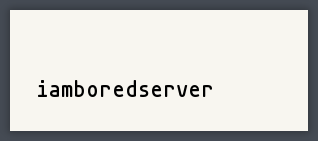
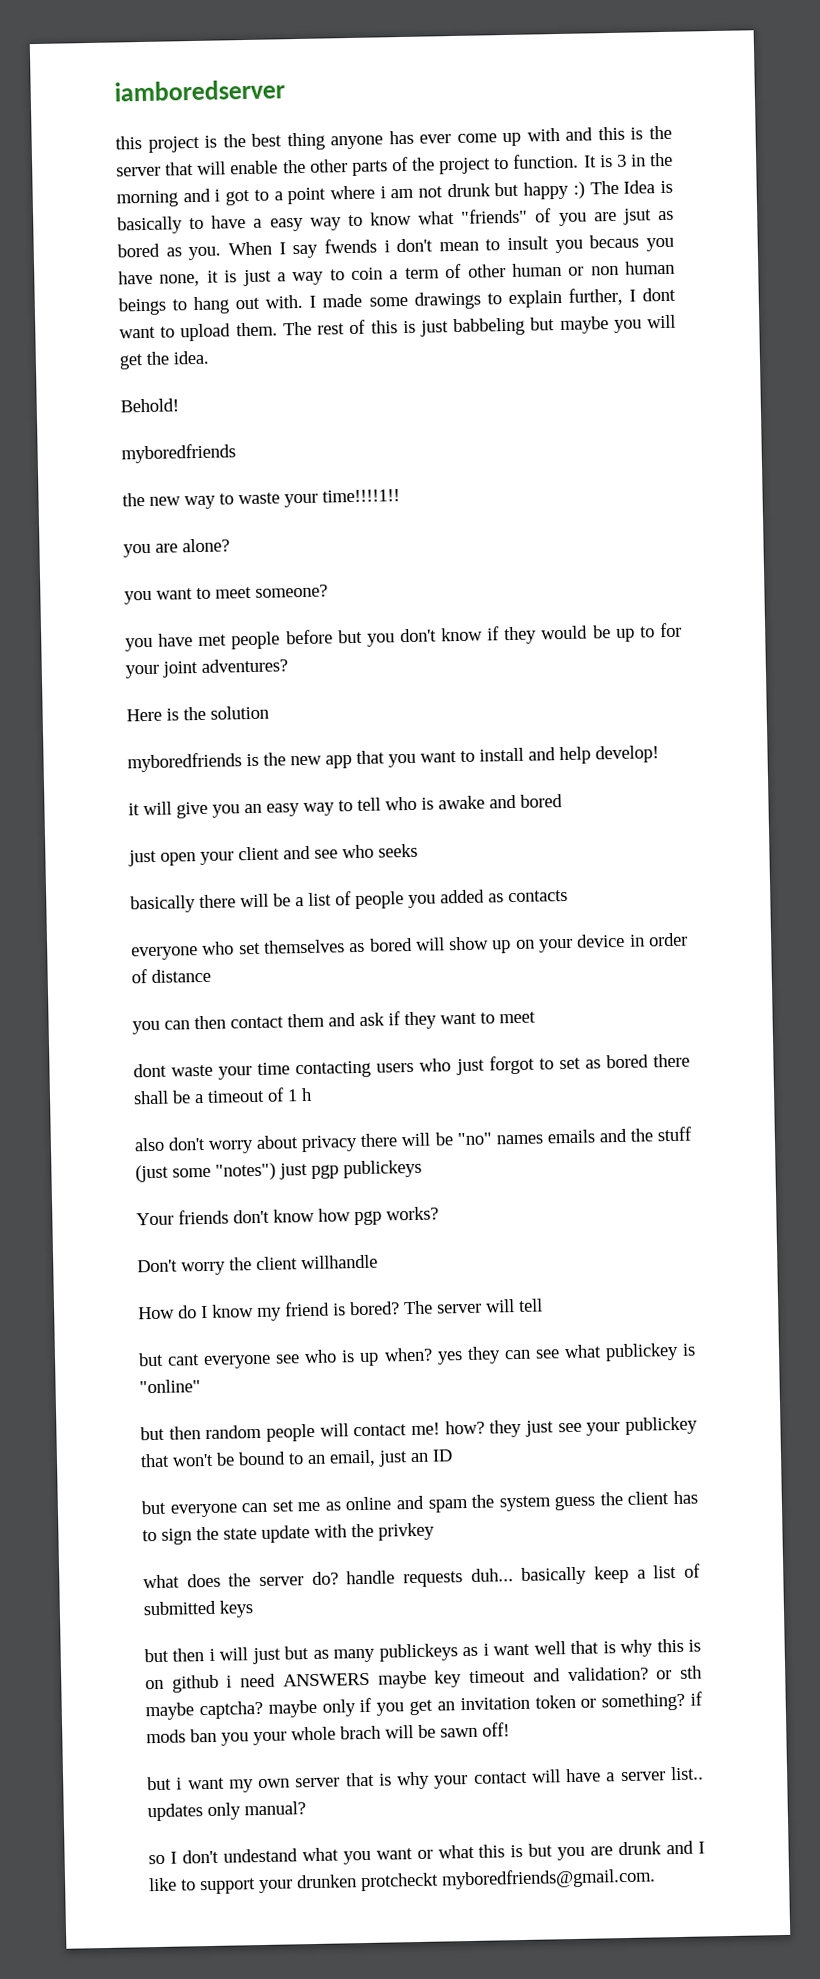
(214, 88) none -> [115,125,673,153] [116,152,673,177] [116,180,673,208] [117,208,675,235] [117,234,675,261] [118,260,675,287] [118,287,676,316] [119,314,676,342] [119,350,209,370] [120,398,179,413] [121,443,236,464] [122,489,400,510] [123,538,230,558] [124,584,328,605] [125,622,682,652] [125,658,288,679] [126,705,269,722] [127,745,659,773] [128,794,563,819] [128,843,418,867] [130,889,568,914] [131,932,689,961] [131,968,211,984] [132,1011,536,1035] [133,1053,691,1080] [133,1087,312,1105] [134,1126,693,1154] [135,1159,422,1183] [136,1206,439,1226] [137,1254,378,1276] [138,1298,543,1321] [138,1342,696,1370] [139,1379,201,1394] [140,1416,699,1442] [140,1449,453,1468] [141,1490,698,1518] [142,1522,435,1545] [143,1563,702,1589] [143,1600,254,1618] [144,1638,702,1665] [145,1665,703,1693] [145,1691,703,1721] [146,1722,510,1746] [147,1766,704,1793] [147,1801,306,1822] [148,1840,705,1865] [149,1867,656,1895] // this project is the best thing anyone has ever come up with and this is the server that will enable the other parts of the project to function. It is 3 in the morning and i got to a point where i am not drunk but happy :) The Idea is basically to have a easy way to know what "friends" of you are jsut as bored as you. When I say fwends i don't mean to insult you becaus you have none, it is just a way to coin a term of other human or non human beings to hang out with. I made some drawings to explain further, I dont want to upload them. The rest of this is just babbeling but maybe you will get the idea. // Behold! // myboredfriends // the new way to waste your time!!!!1!! // you are alone? // you want to meet someone? // you have met people before but you don't know if they would be up to for your joint adventures? // Here is the solution // myboredfriends is the new app that you want to install and help develop! // it will give you an easy way to tell who is awake and bored // just open your client and see who seeks // basically there will be a list of people you added as contacts // everyone who set themselves as bored will show up on your device in order of distance // you can then contact them and ask if they want to meet // dont waste your time contacting users who just forgot to set as bored there shall be a timeout of 1 h // also don't worry about privacy there will be "no" names emails and the stuff (just some "notes") just pgp publickeys // Your friends don't know how pgp works? // Don't worry the client willhandle // How do I know my friend is bored? The server will tell // but cant everyone see who is up when? yes they can see what publickey is "online" // but then random people will contact me! how? they just see your publickey that won't be bound to an email, just an ID // but everyone can set me as online and spam the system guess the client has to sign the state update with the privkey // what does the server do? handle requests duh... basically keep a list of submitted keys // but then i will just but as many publickeys as i want well that is why this is on github i need ANSWERS maybe key timeout and validation? or sth maybe captcha? maybe only if you get an invitation token or something? if mods ban you your whole brach will be sawn off! // but i want my own server that is why your contact will have a server list.. updates only manual? // so I don't undestand what you want or what this is but you are drunk and I like to support your drunken protcheckt myboredfriends@gmail.com.

